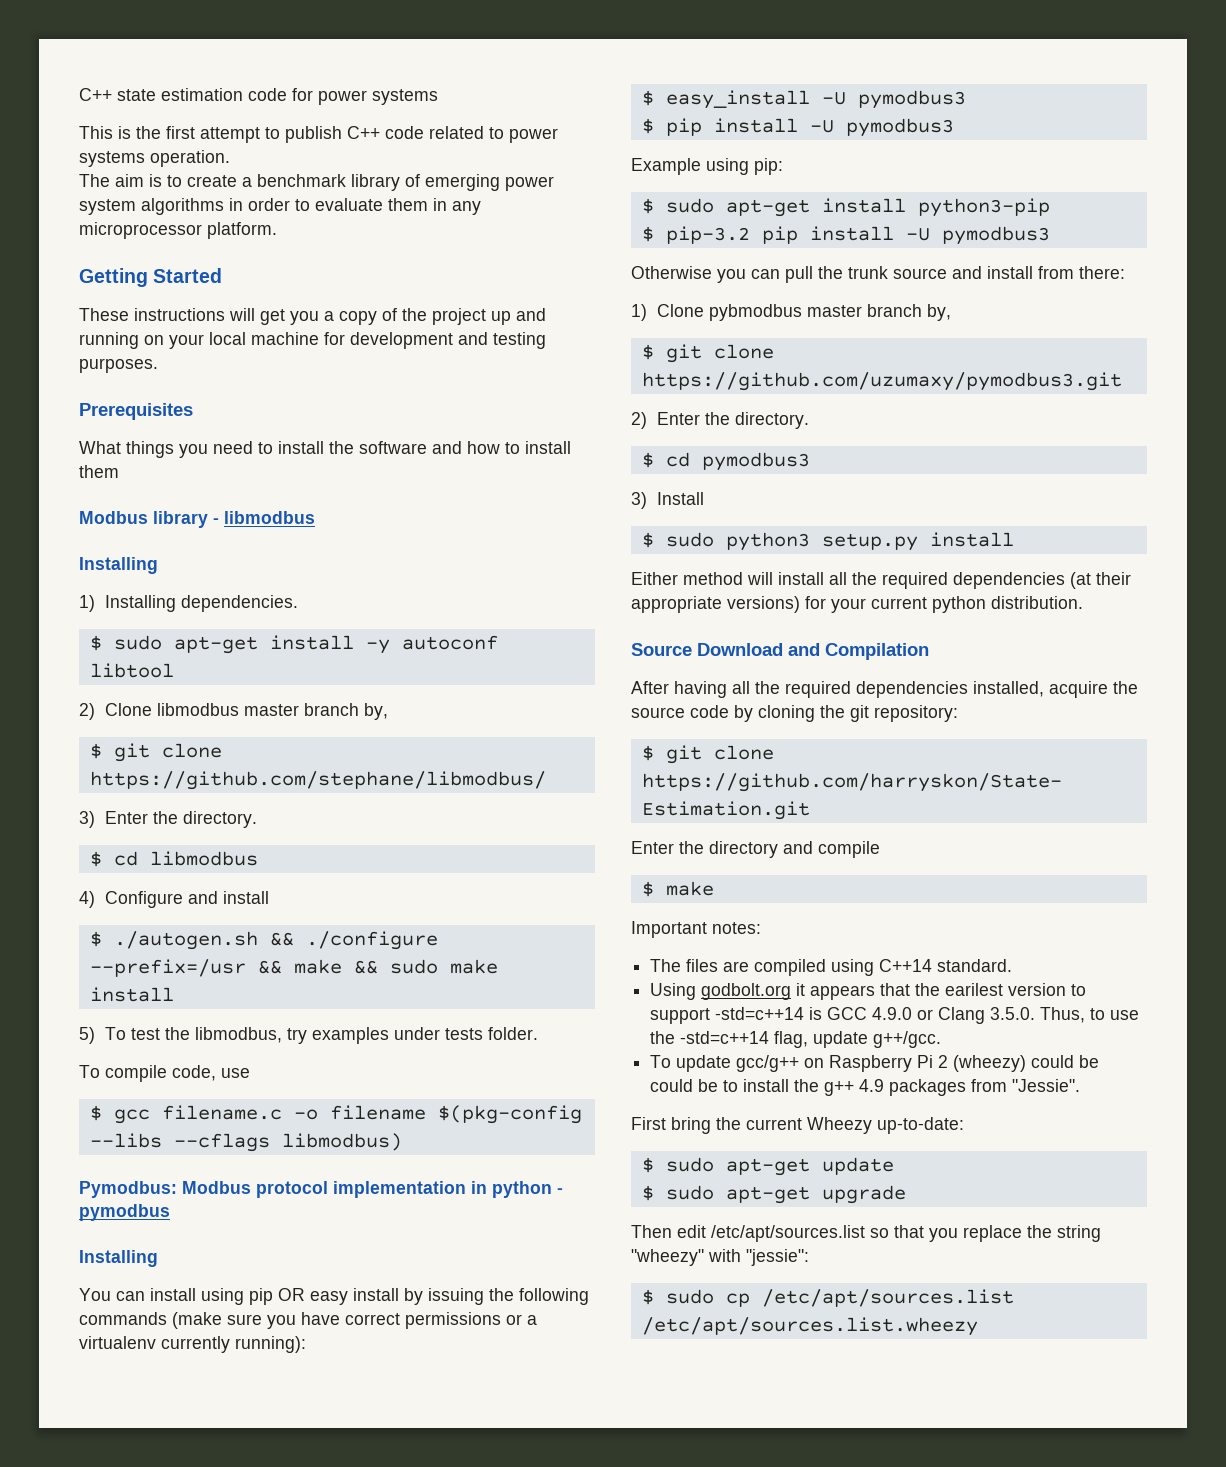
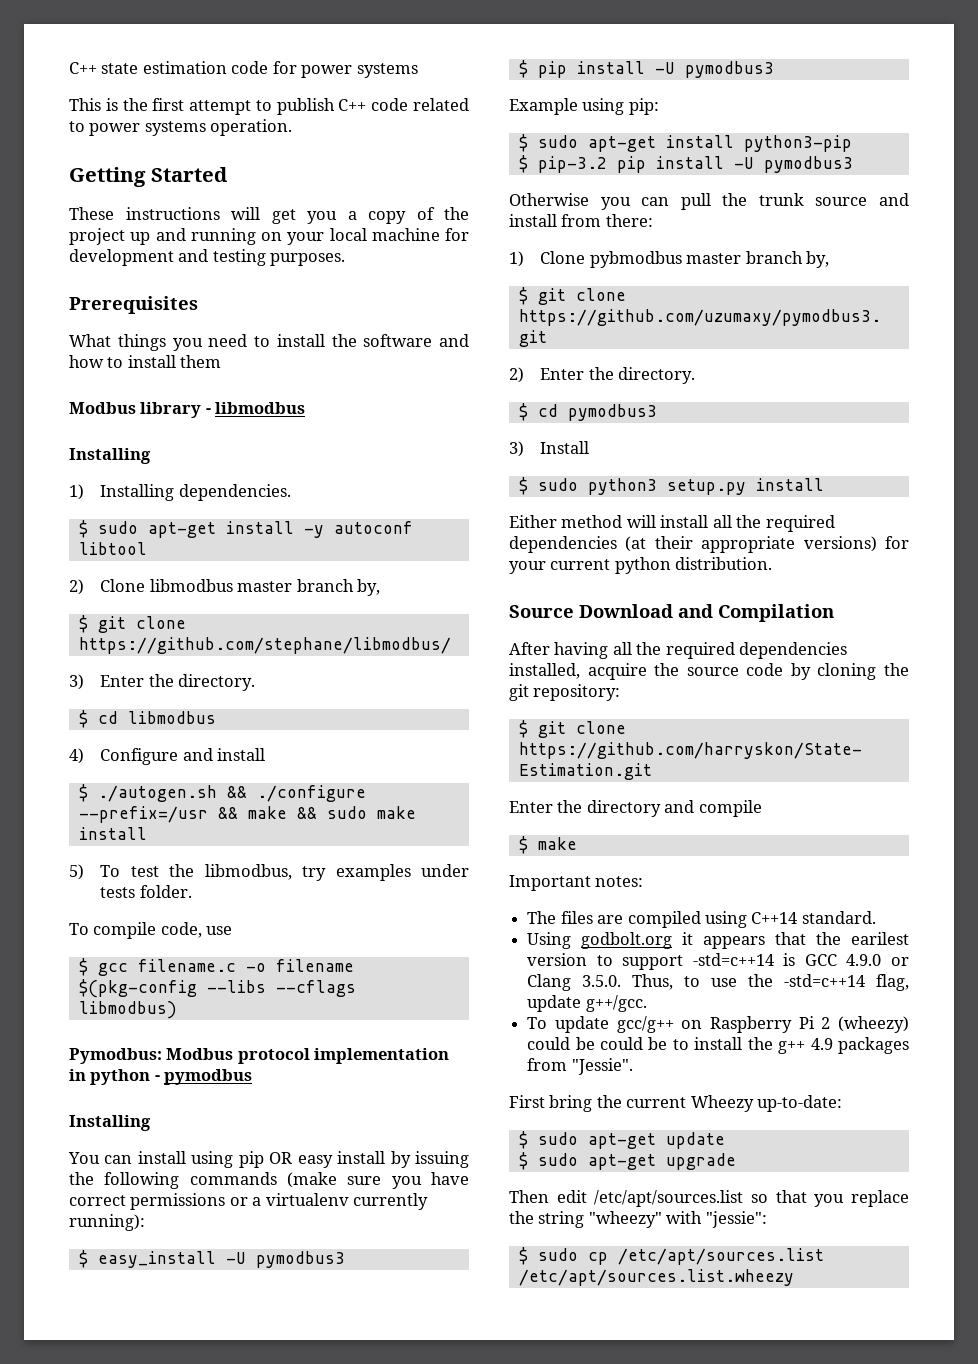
[79,174,554,191] [79,198,481,215] [79,222,277,239] // The aim is to create a benchmark library of emerging power system algorithms in order to evaluate them in any microprocessor platform. -> (293, 127) none

